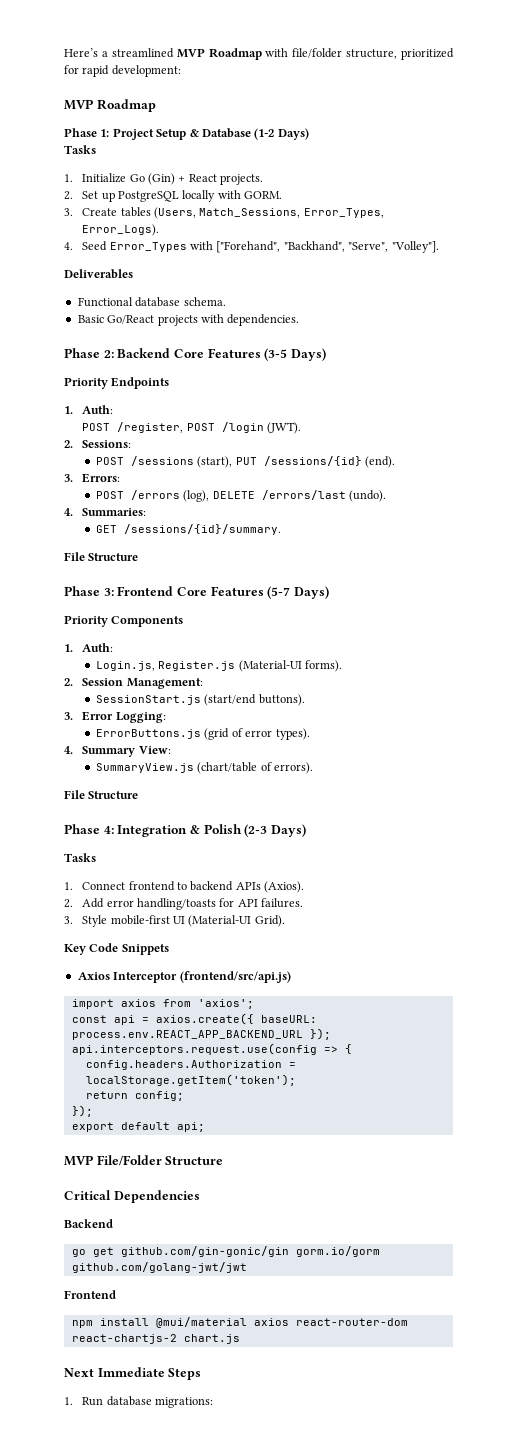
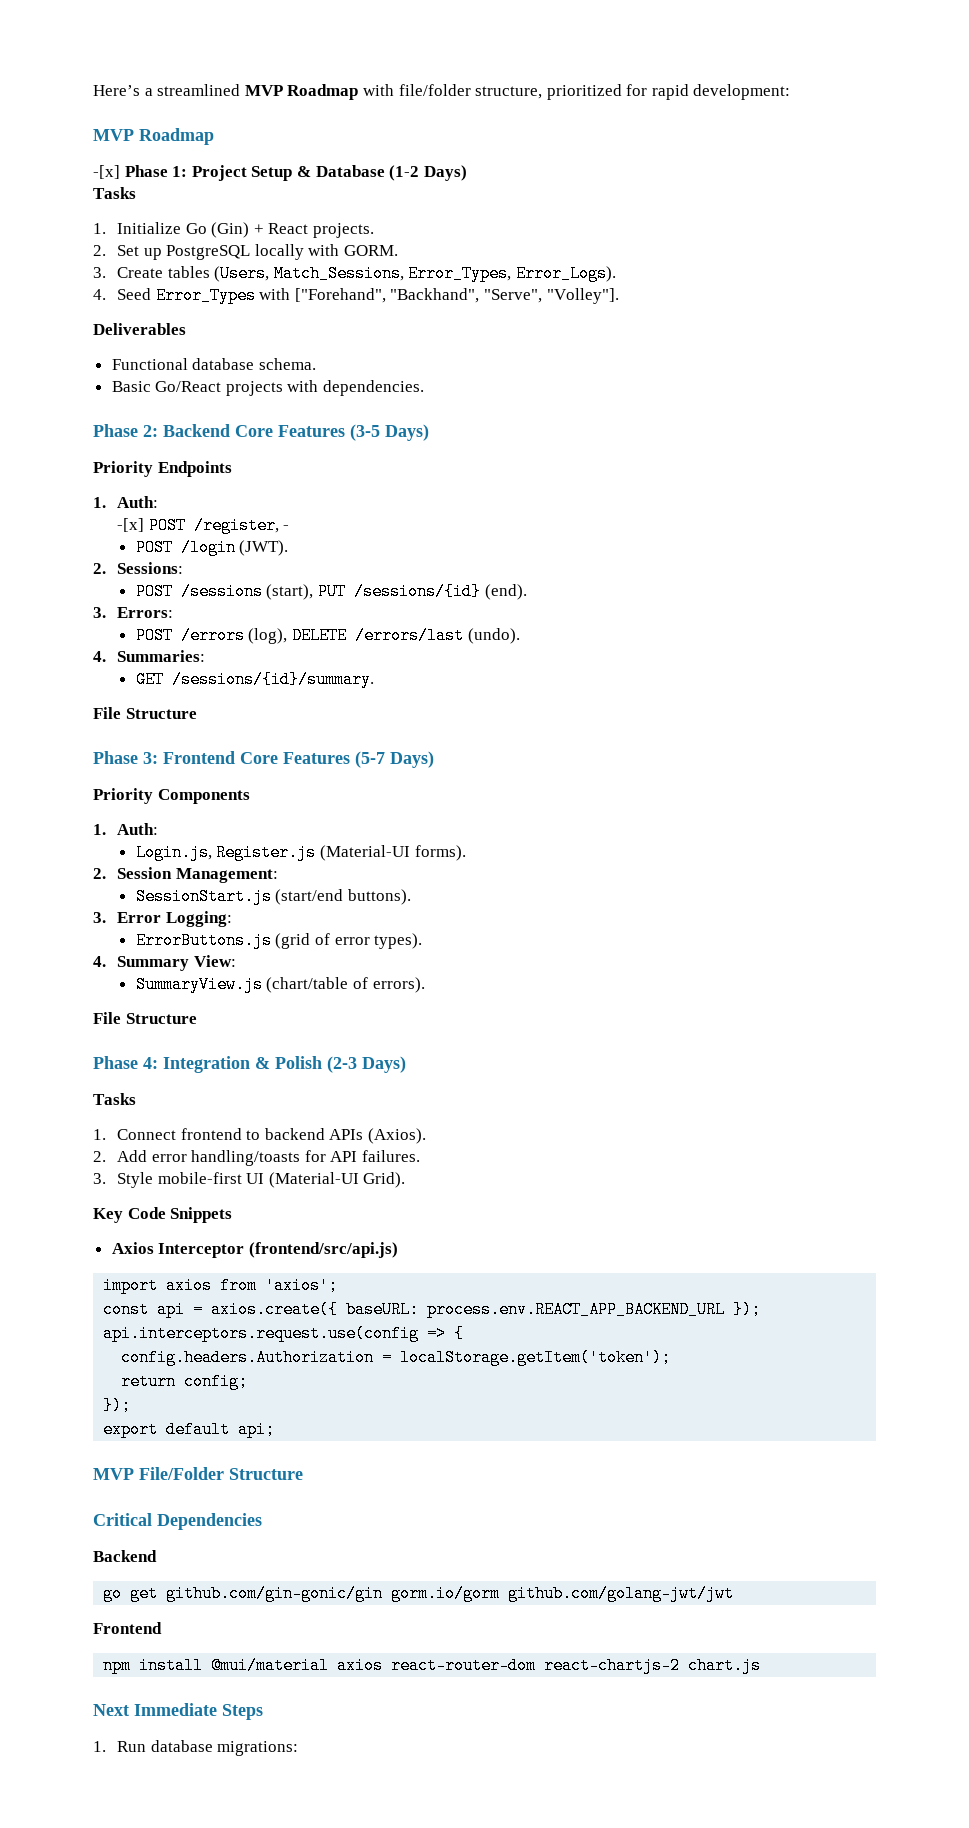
(156, 105) none -> [93,165,120,179] -[x]
(114, 409) none -> [117,518,145,532] -[x]
(184, 427) none -> [283,525,290,530] - //

